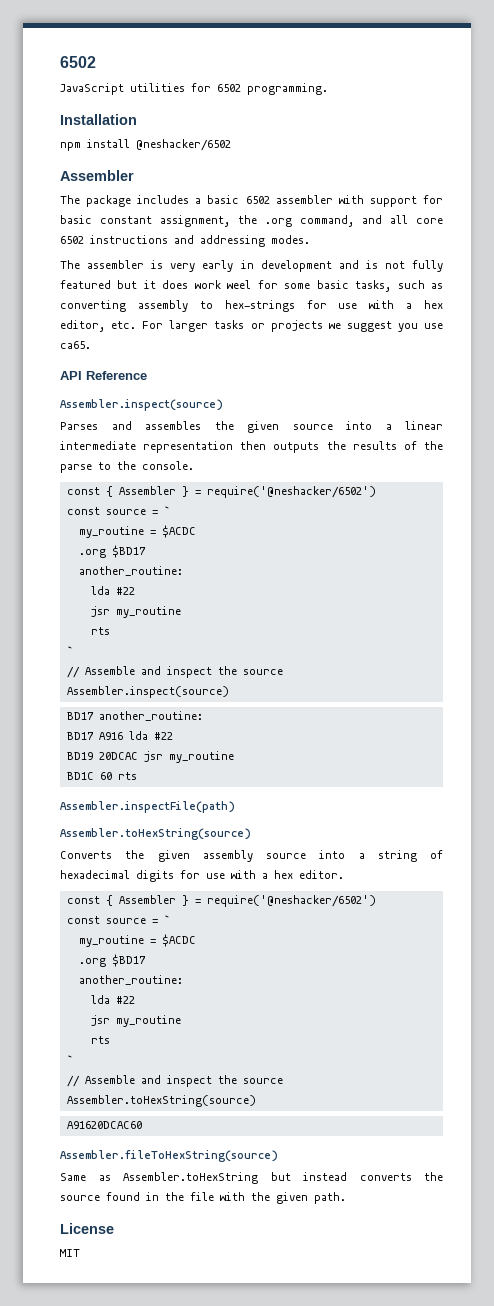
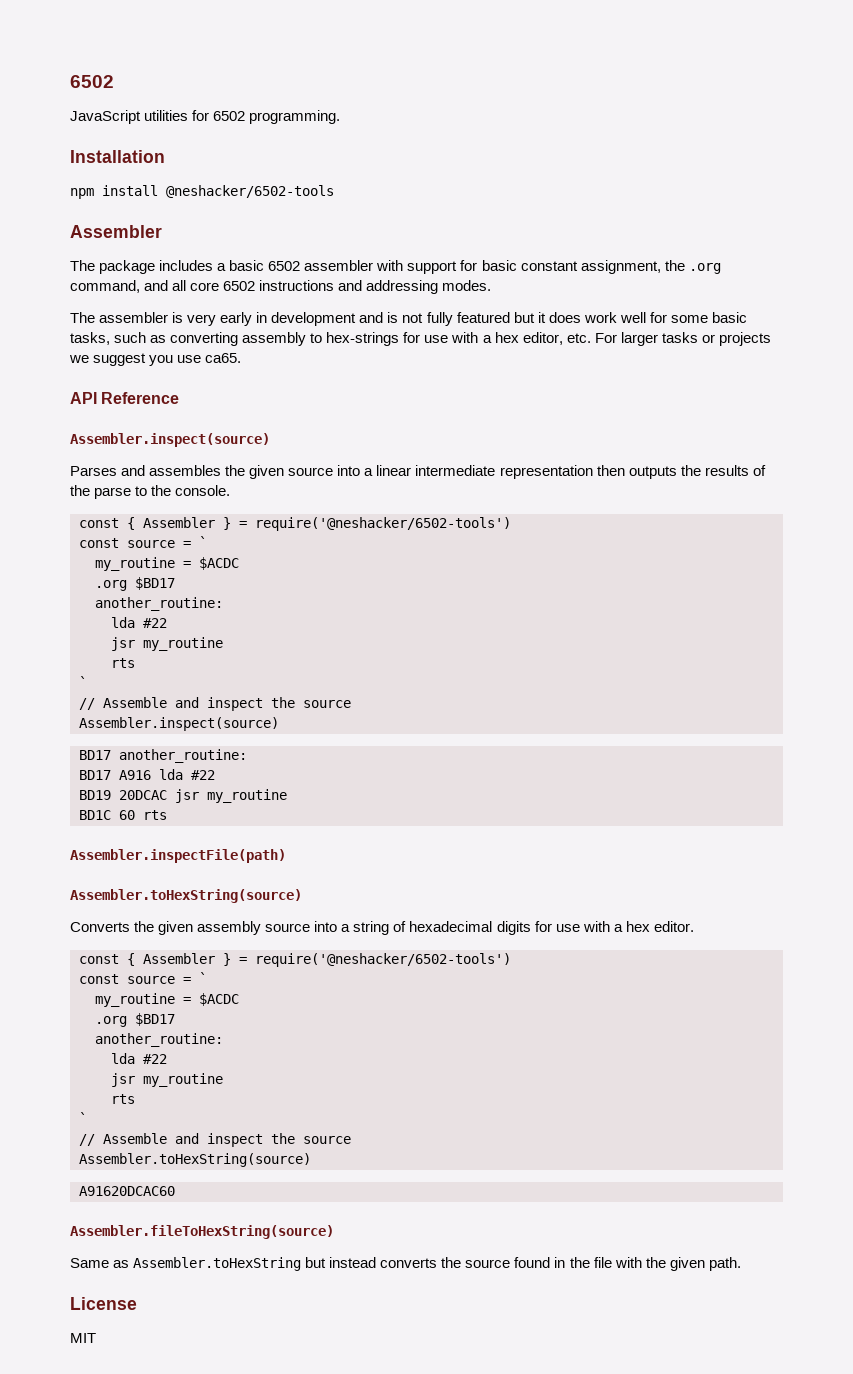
[136,139,231,151] @neshacker/6502 -> [166,185,334,198] @neshacker/6502-tools
[227,280,252,289] weel -> [619,312,646,323] well
[206,486,376,498] require('@neshacker/6502') -> [255,517,511,531] require('@neshacker/6502-tools')
[206,895,376,907] require('@neshacker/6502') -> [255,953,511,967] require('@neshacker/6502-tools')

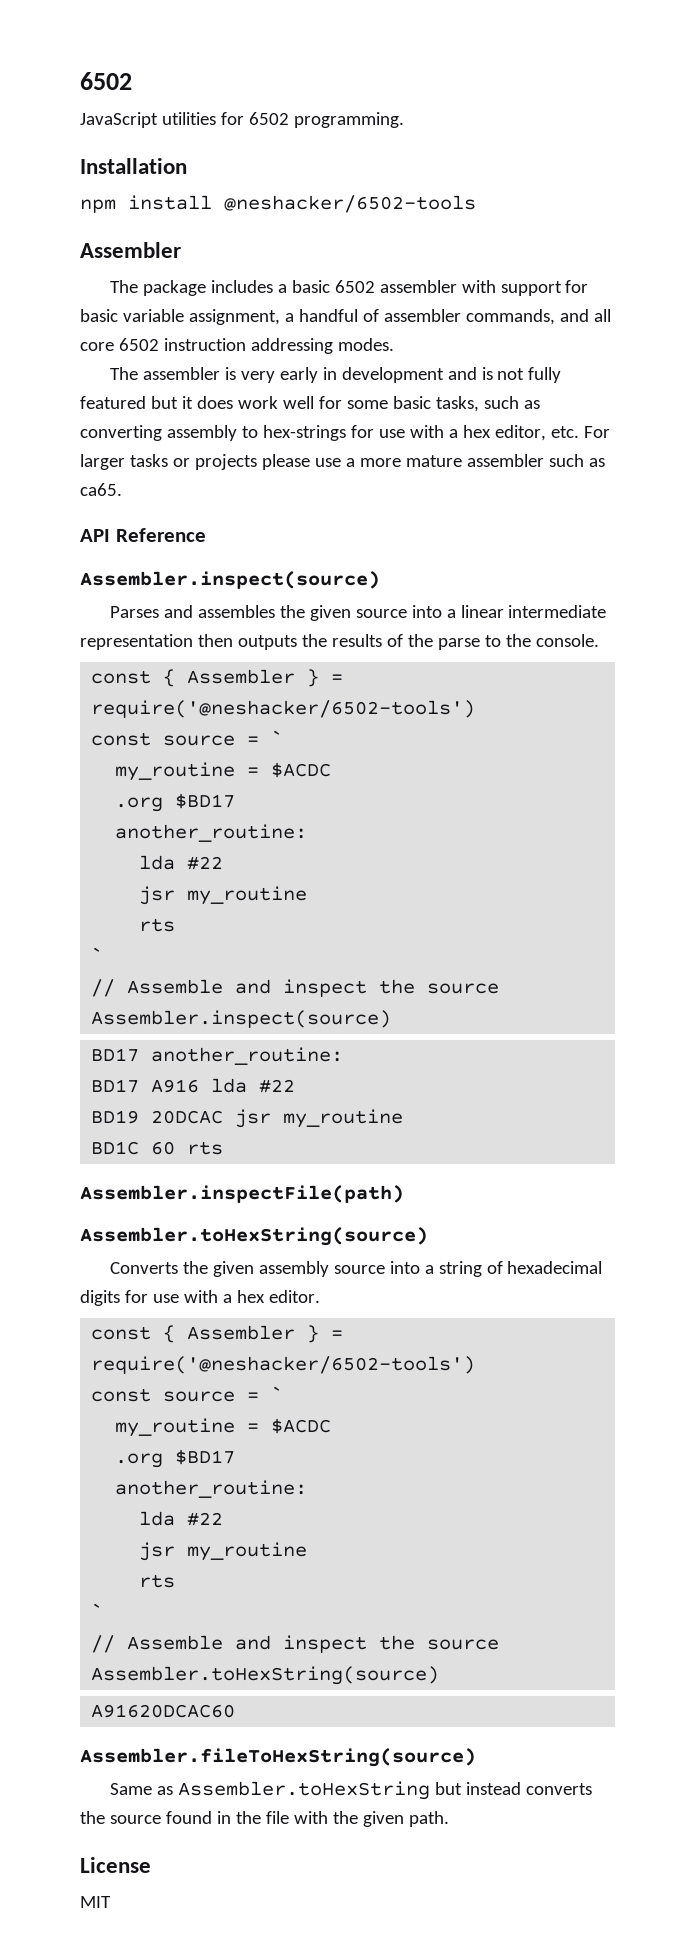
[520,260,721,274] [70,280,140,293] constant assignment, the .org command, -> [122,309,555,325] variable assignment, a handful of assembler commands,
[259,280,363,291] instructions and -> [163,338,246,351] instruction
[69,353,202,366] we suggest you use -> [261,454,605,470] please use a more mature assembler such as

